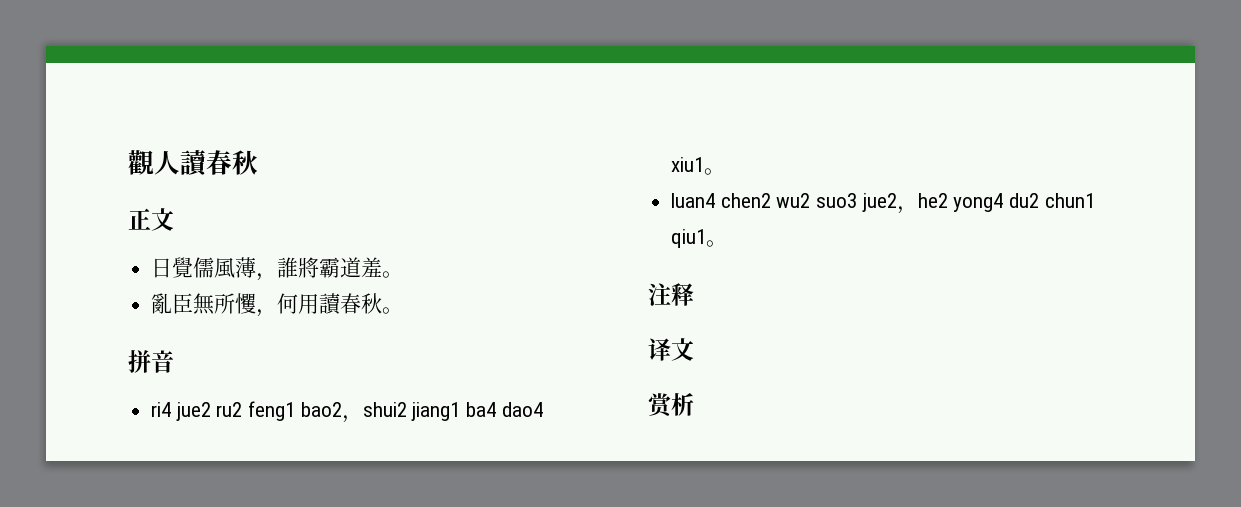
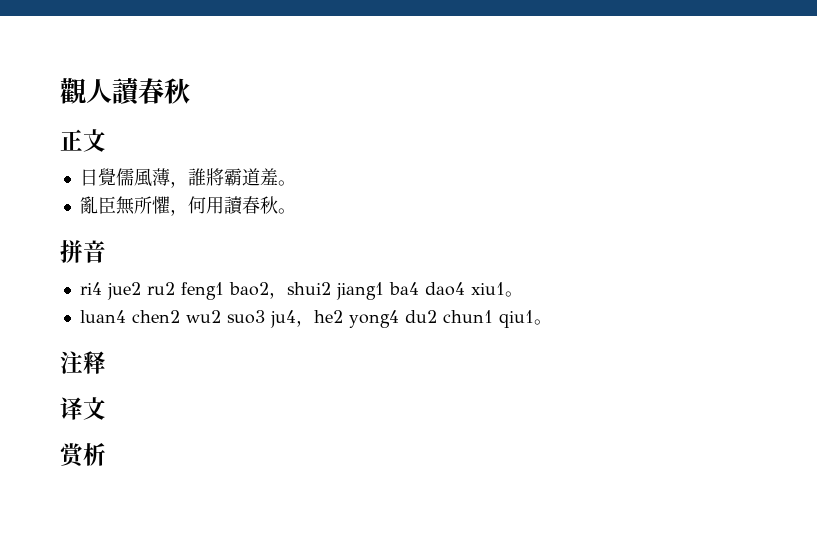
[235,293,257,314] 戄 -> [151,196,170,214] 懼
[861,193,897,212] jue2 -> [269,310,296,328] ju4

